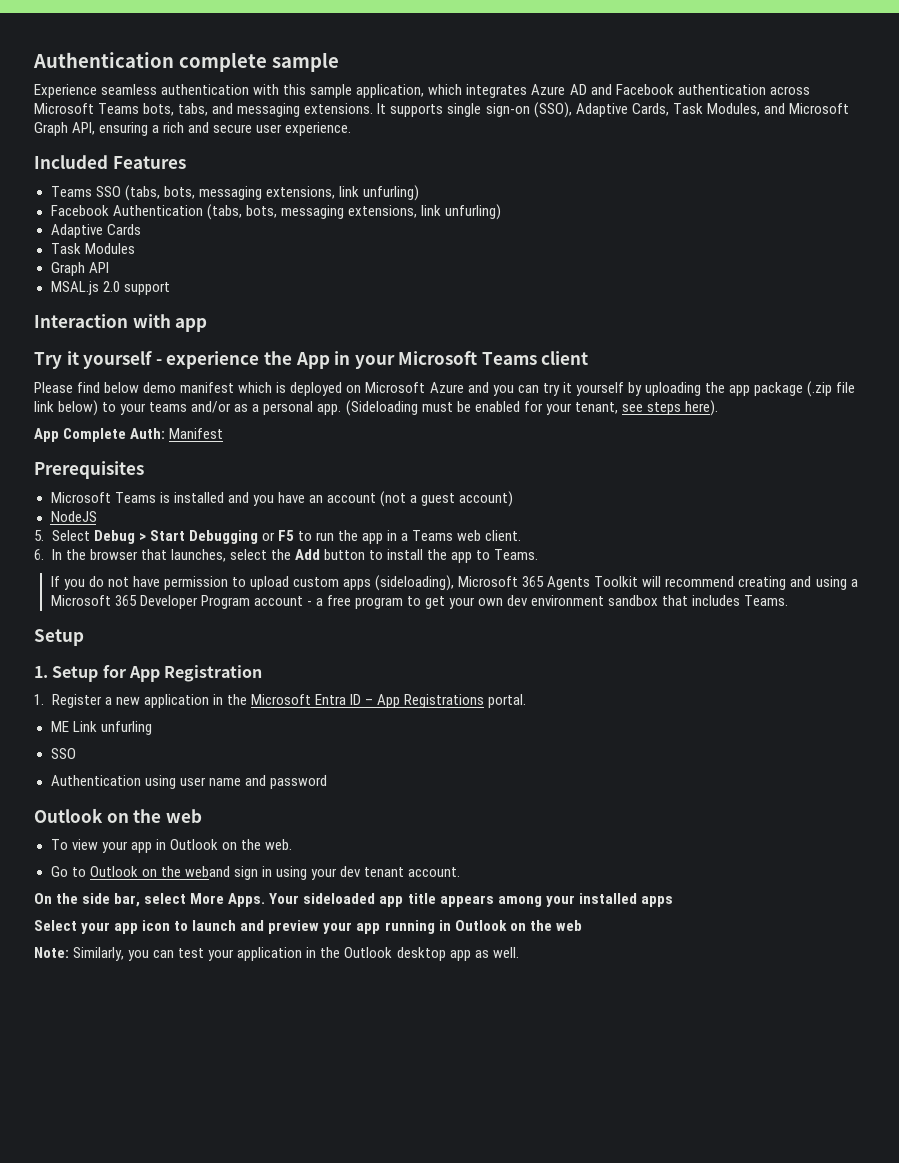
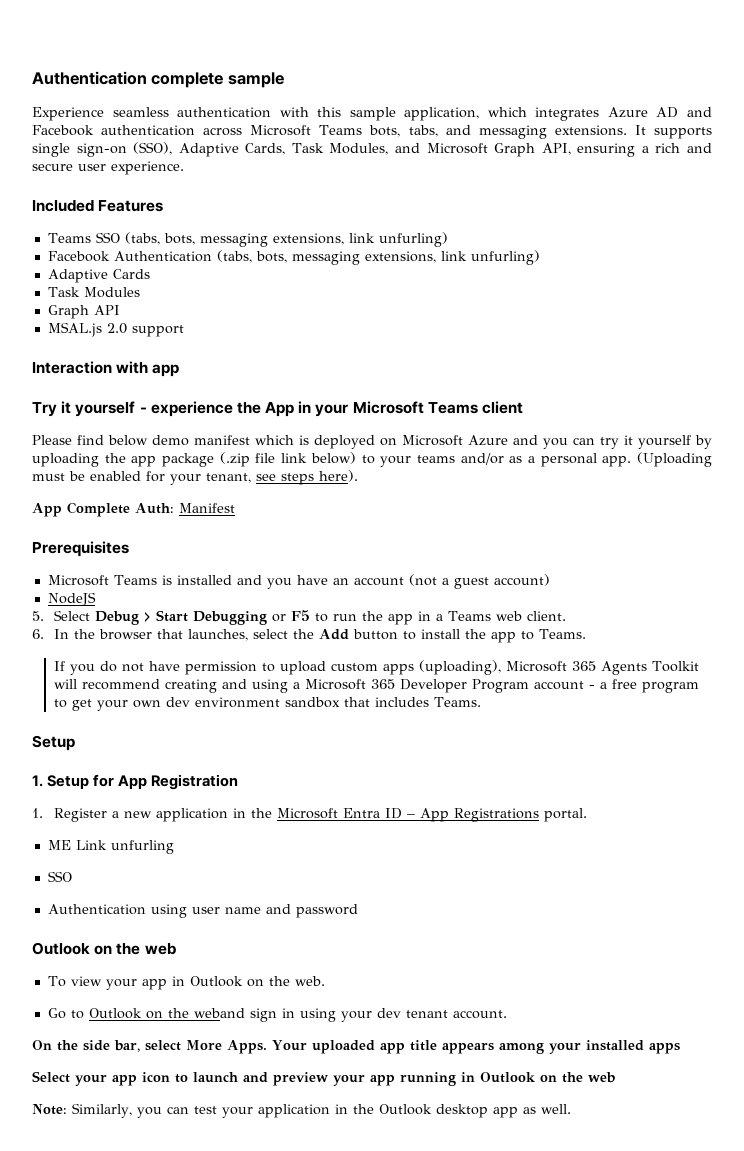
[345,400,418,416] (Sideloading -> [637,452,712,467] (Uploading
[375,575,455,591] (sideloading), -> [419,660,502,675] (uploading),
[303,893,376,904] sideloaded -> [311,1040,375,1054] uploaded

